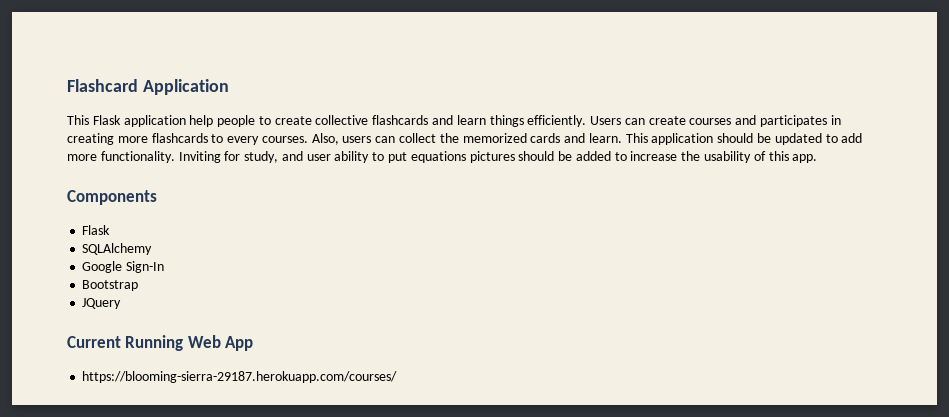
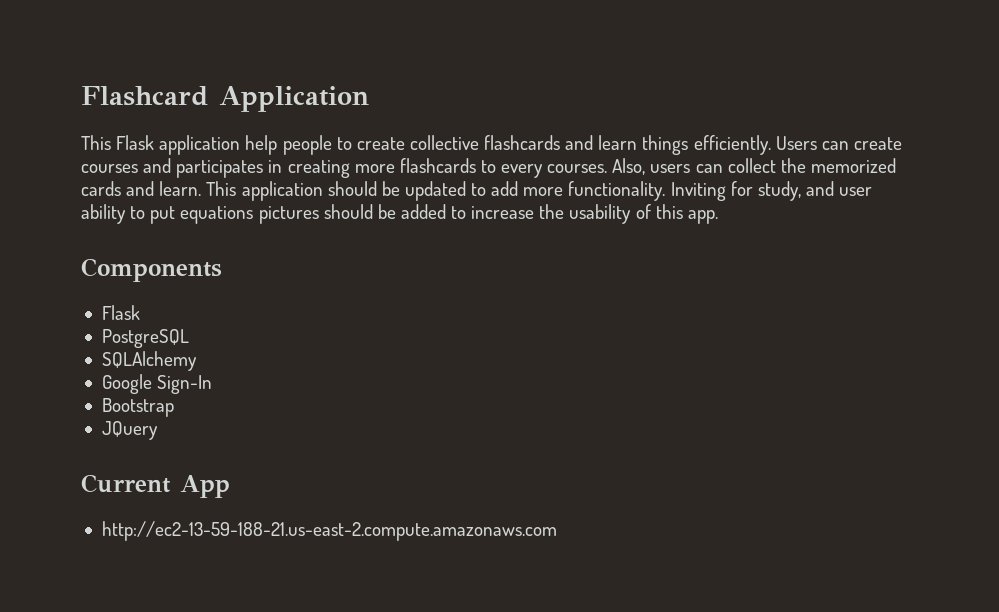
(111, 230) none -> [101,329,189,348] // PostgreSQL
[125,335,221,351] Running Web -> (171, 483) none
[82,371,398,383] https://blooming-sierra-29187.herokuapp.com/courses/ -> [101,521,557,541] http://ec2-13-59-188-21.us-east-2.compute.amazonaws.com

